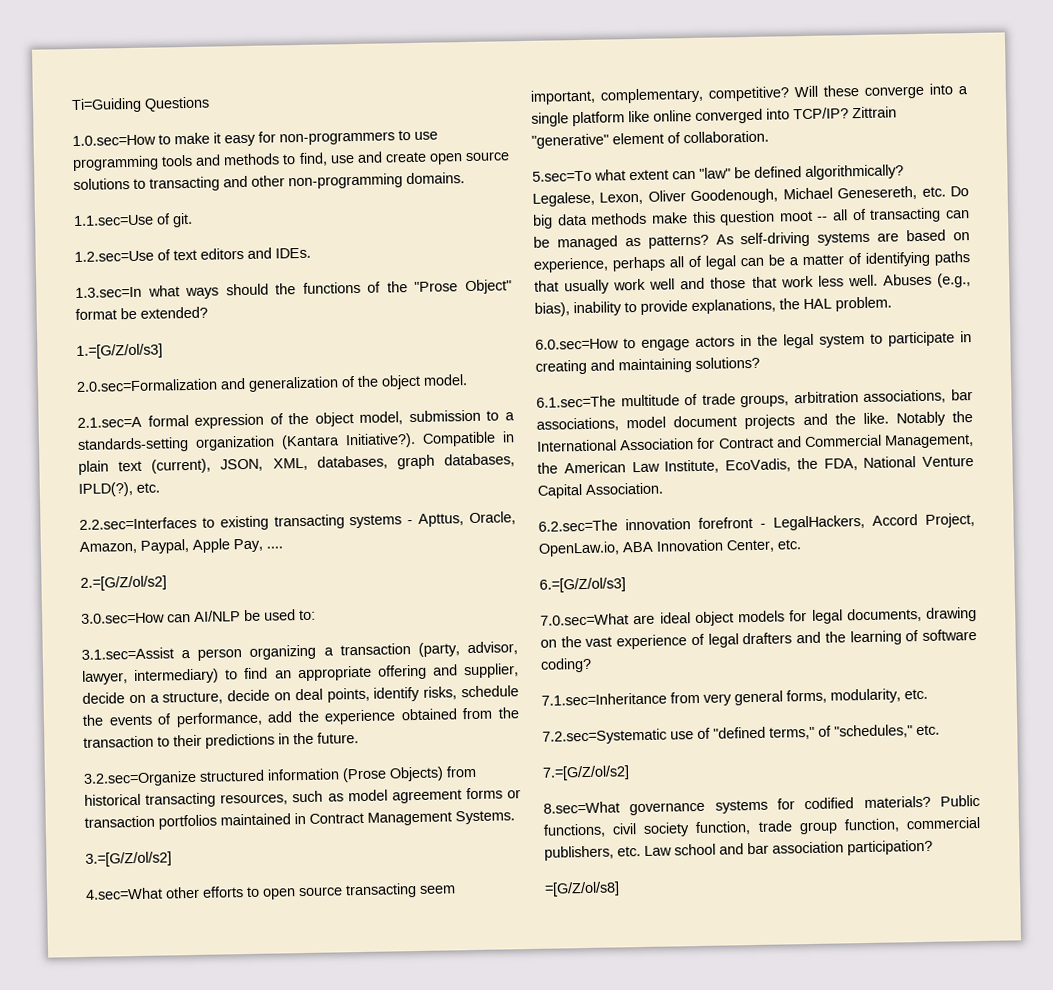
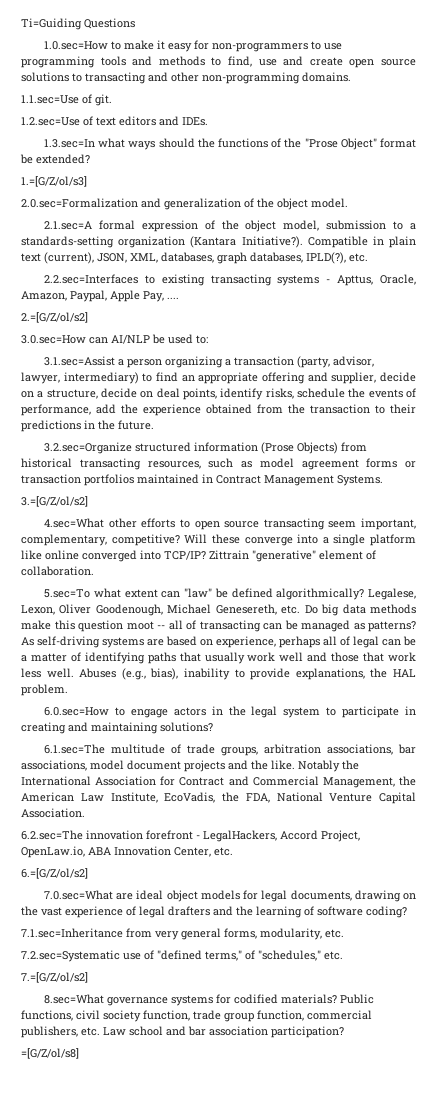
[539,577,626,593] 6.=[G/Z/ol/s3] -> [21,868,88,879] 6.=[G/Z/ol/s2]

